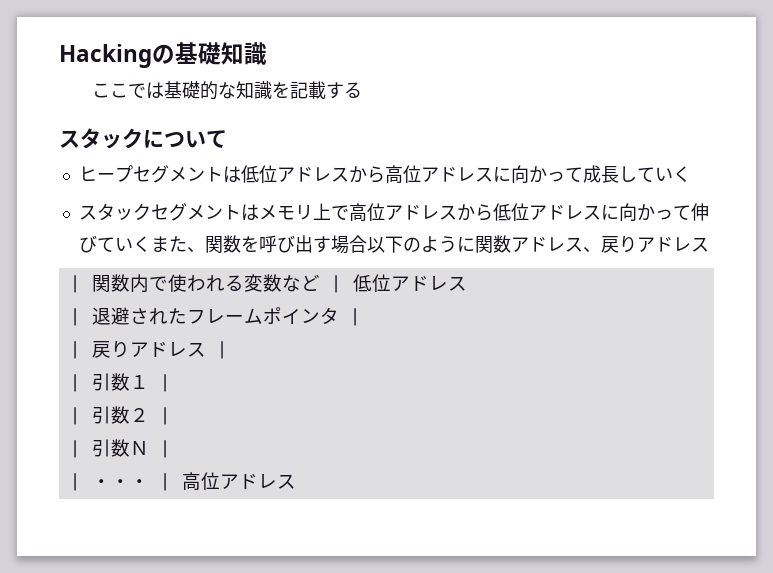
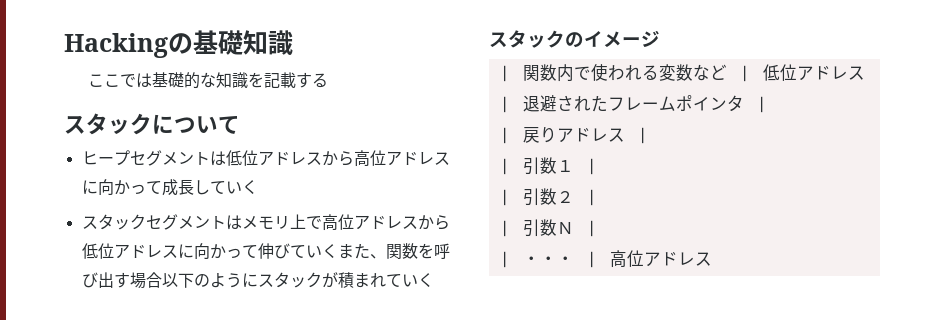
[474,235,709,253] 関数アドレス、戻りアドレス -> [257,272,434,288] [489,30,660,48] スタックが積まれていく // スタックのイメージ

